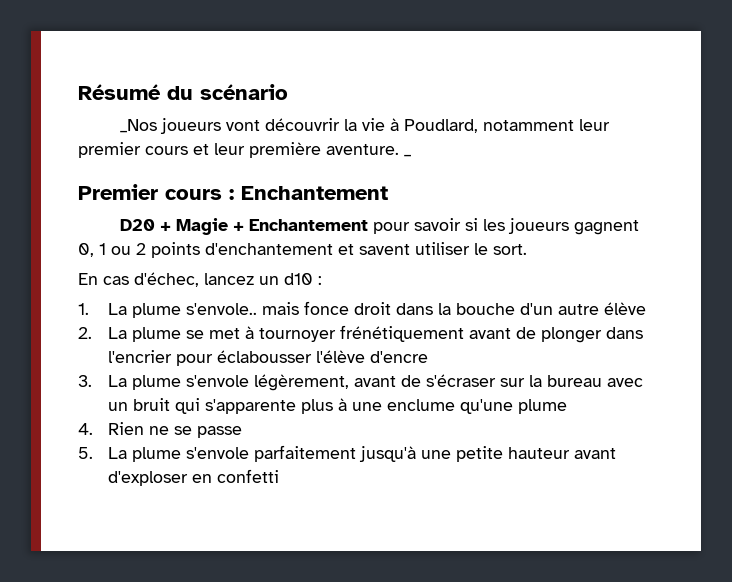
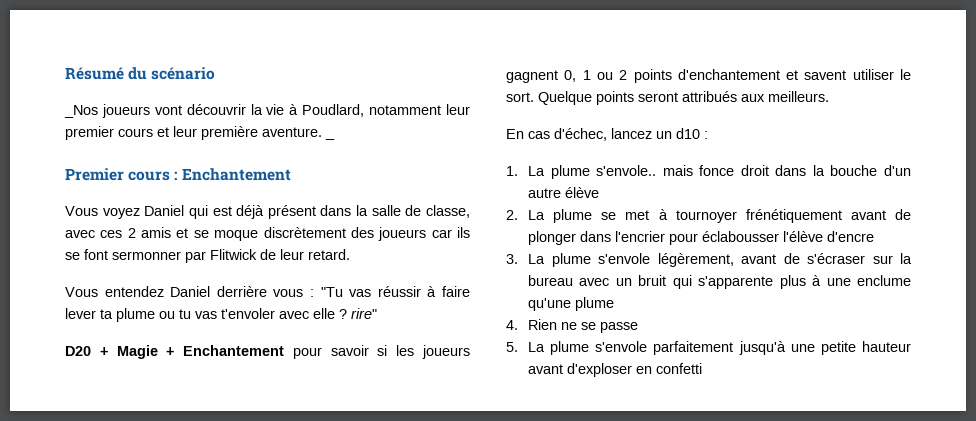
(388, 193) none -> [65,205,470,219] [65,227,471,241] [65,249,350,263] [65,286,471,297] [65,308,377,322] // Vous voyez Daniel qui est déjà présent dans la salle de classe, avec ces 2 amis et se moque discrètement des joueurs car ils se font sermonner par Flitwick de leur retard. // Vous entendez Daniel derrière vous : "Tu vas réussir à faire lever ta plume ou tu vas t'envoler avec elle ? rire"
(527, 249) none -> [538,91,829,105] Quelque points seront attribués aux meilleurs.

